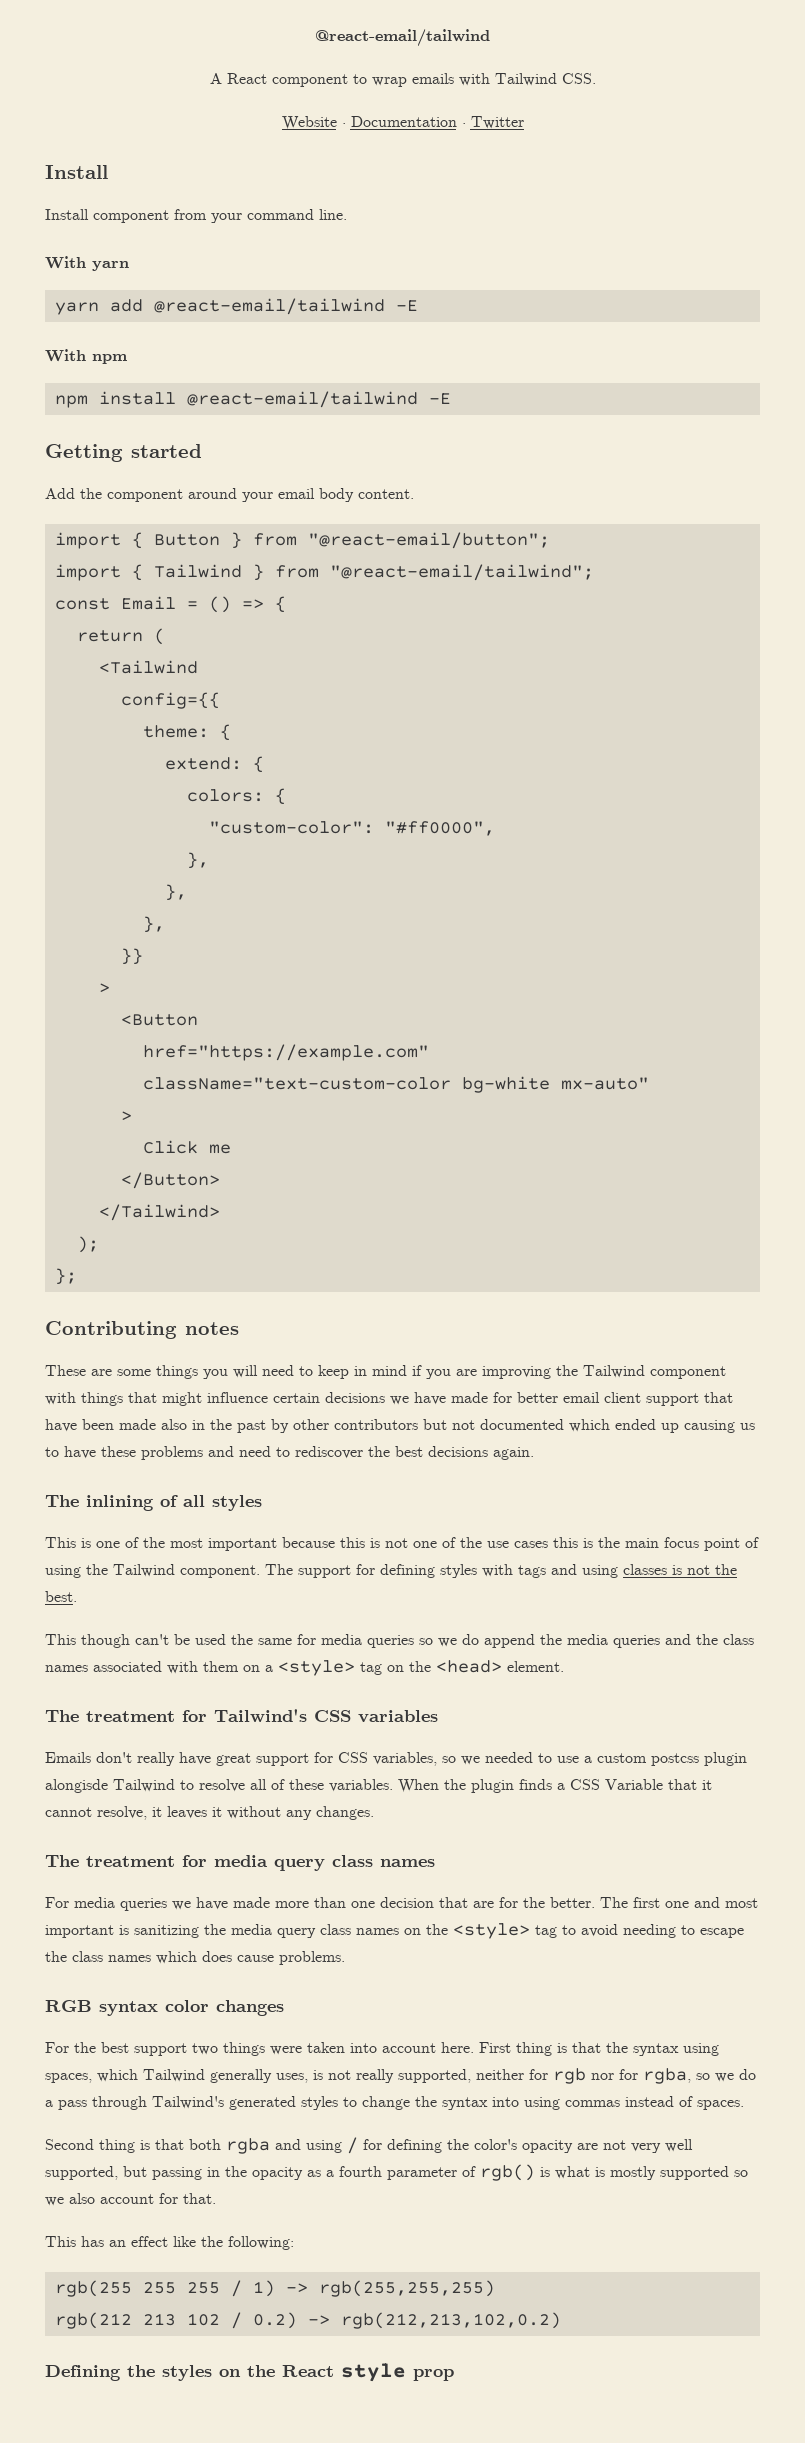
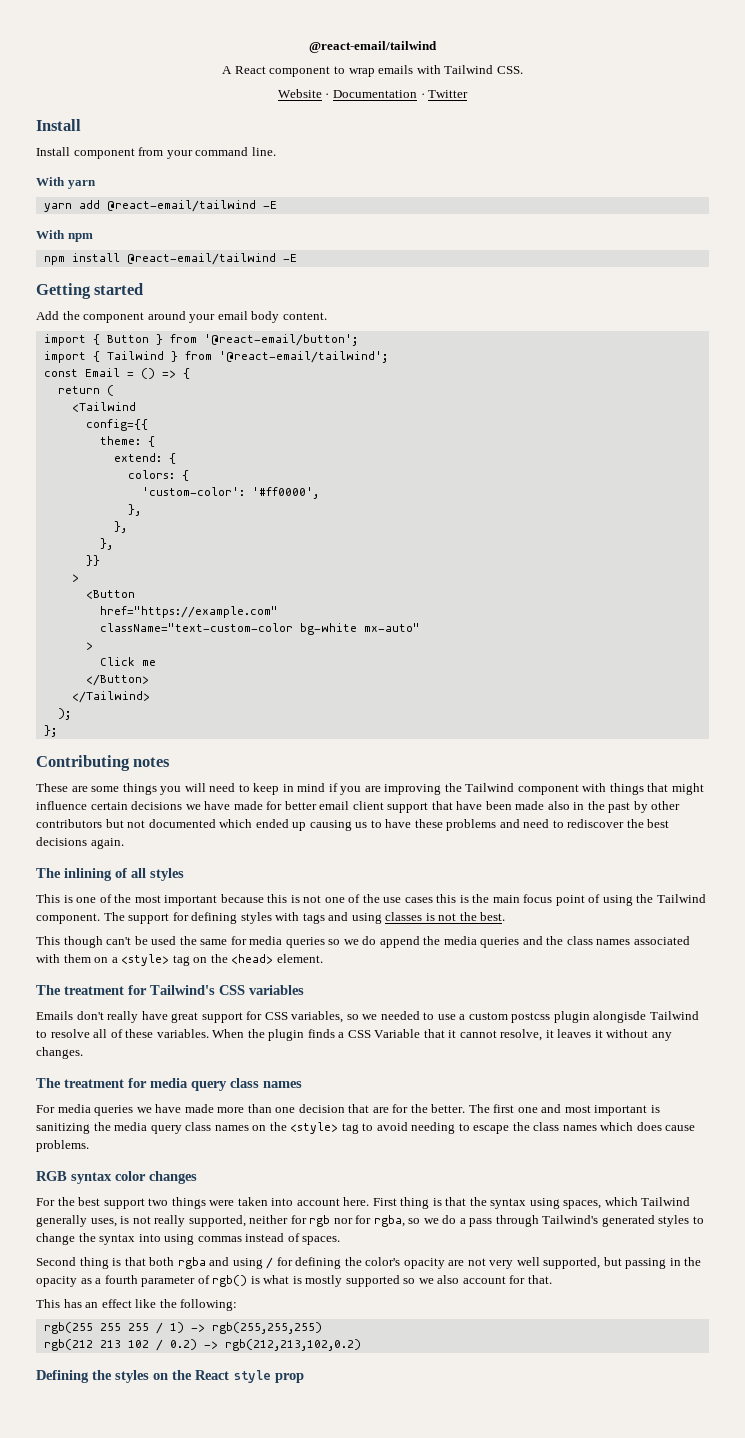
[307,532,550,549] "@react-email/button"; -> [203,334,358,346] '@react-email/button';
[329,564,594,581] "@react-email/tailwind"; -> [218,351,388,363] '@react-email/tailwind';
[208,821,495,836] "custom-color": "#ff0000", -> [141,487,319,499] 'custom-color': '#ff0000',

